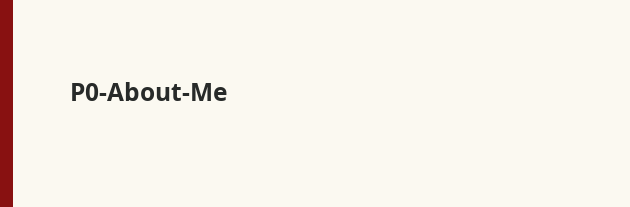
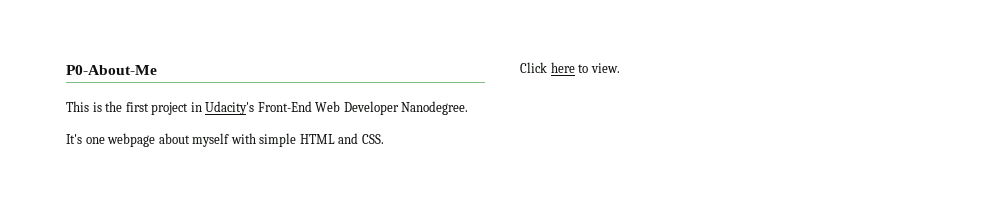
(227, 91) none -> [66,101,469,115] [66,133,384,147] [520,62,620,73] // This is the first project in Udacity's Front-End Web Developer Nanodegree. // It's one webpage about myself with simple HTML and CSS. // Click here to view.

